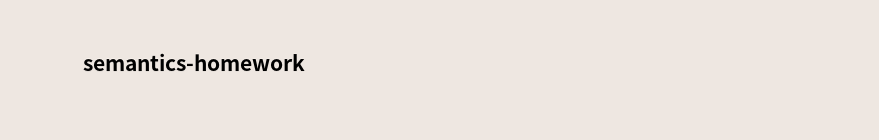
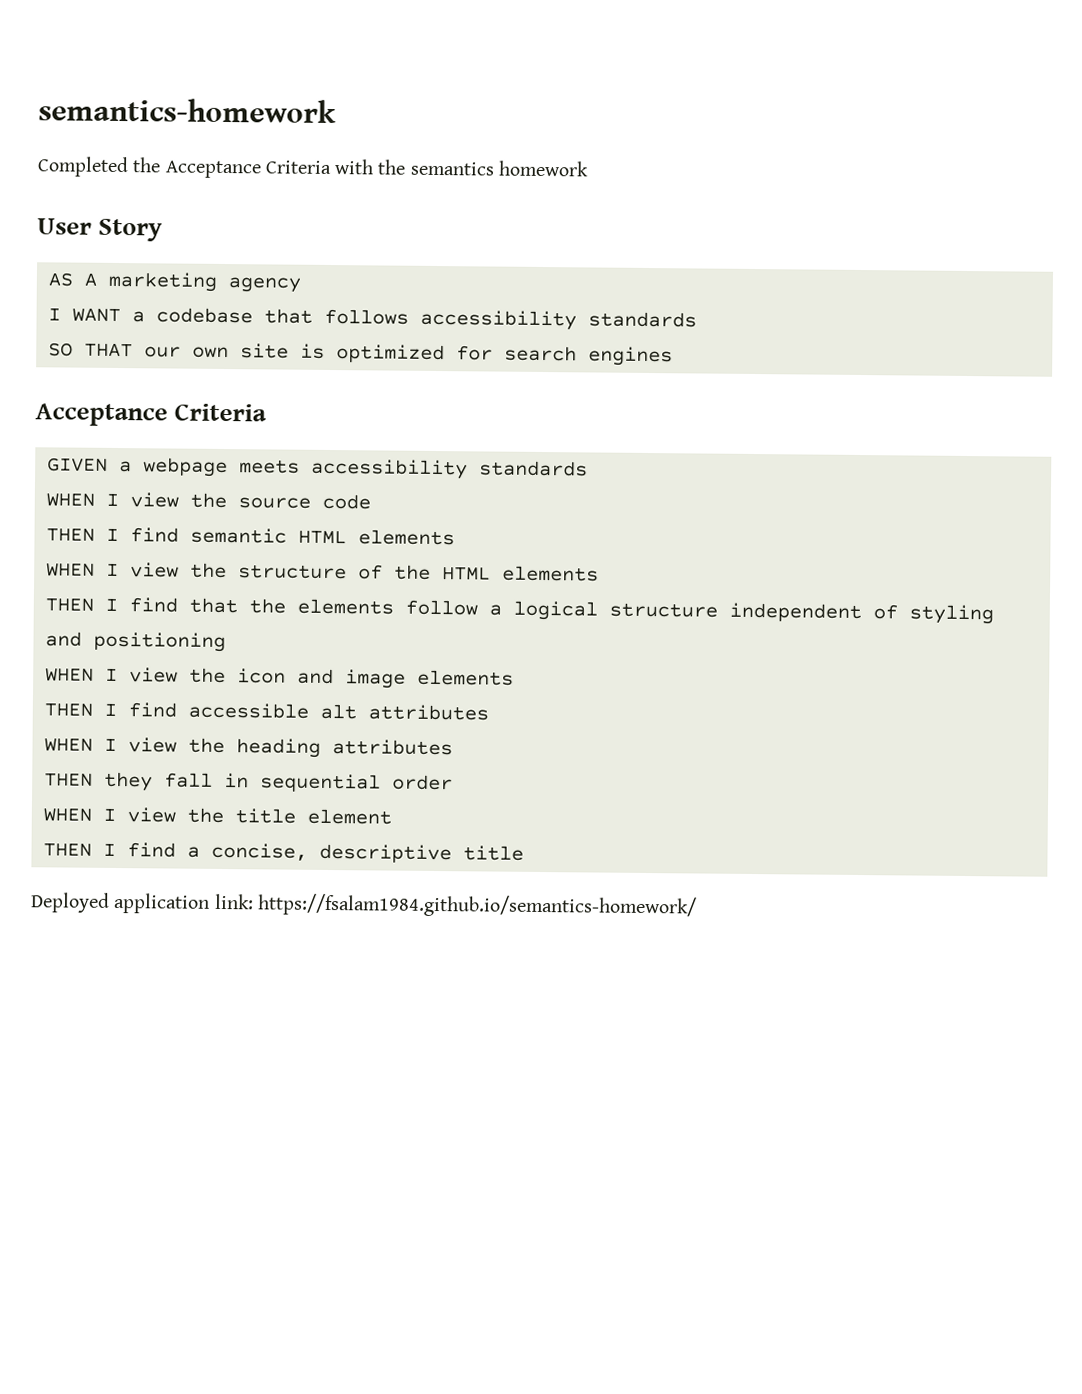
(306, 62) none -> [37,156,589,179] [37,218,164,242] [47,271,301,293] [47,307,697,331] [47,342,673,367] [35,403,268,427] [46,457,588,480] [45,492,371,510] [45,527,455,546] [45,562,599,582] [44,597,994,625] [44,631,226,653] [44,667,514,689] [43,702,489,721] [43,737,453,758] [43,771,453,793] [42,807,392,825] [42,842,524,864] [30,892,697,919] // Completed the Acceptance Criteria with the semantics homework // User Story // AS A marketing agency // I WANT a codebase that follows accessibility standards // SO THAT our own site is optimized for search engines // Acceptance Criteria // GIVEN a webpage meets accessibility standards // WHEN I view the source code // THEN I find semantic HTML elements // WHEN I view the structure of the HTML elements // THEN I find that the elements follow a logical structure independent of styling and positioning // WHEN I view the icon and image elements // THEN I find accessible alt attributes // WHEN I view the heading attributes // THEN they fall in sequential order // WHEN I view the title element // THEN I find a concise, descriptive title // Deployed application link: https://fsalam1984.github.io/semantics-homework/

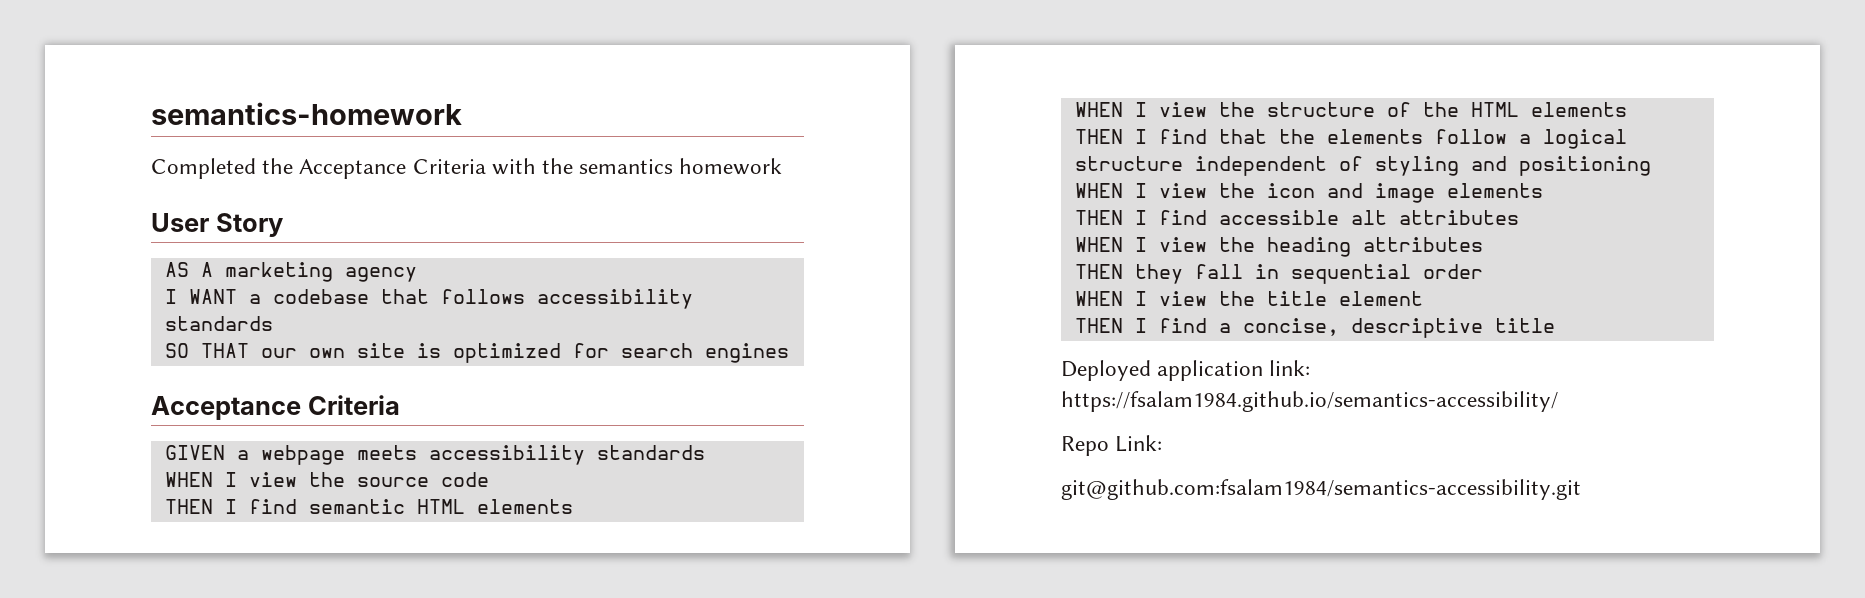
[256,893,697,919] https://fsalam1984.github.io/semantics-homework/ -> [1061,391,1558,412] [1061,435,1163,456] [1061,479,1581,500] https://fsalam1984.github.io/semantics-accessibility/ // Repo Link: // git@github.com:fsalam1984/semantics-accessibility.git

